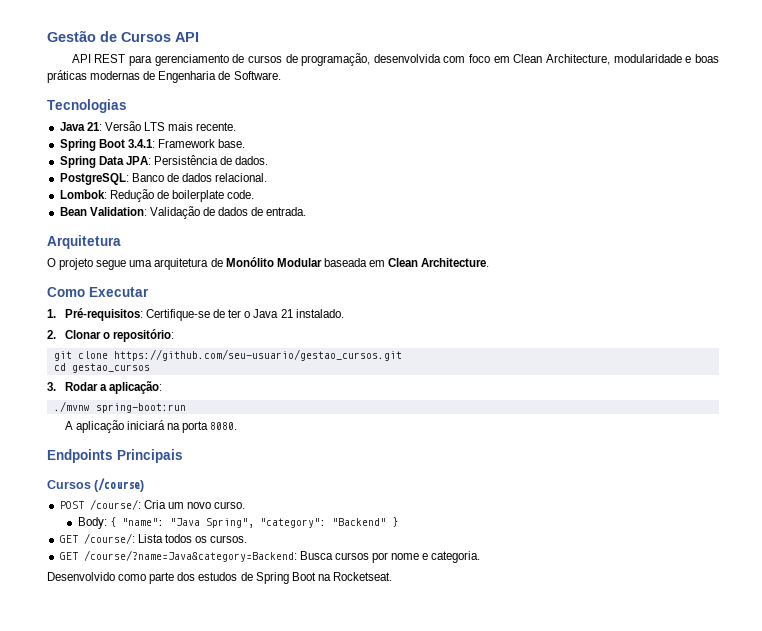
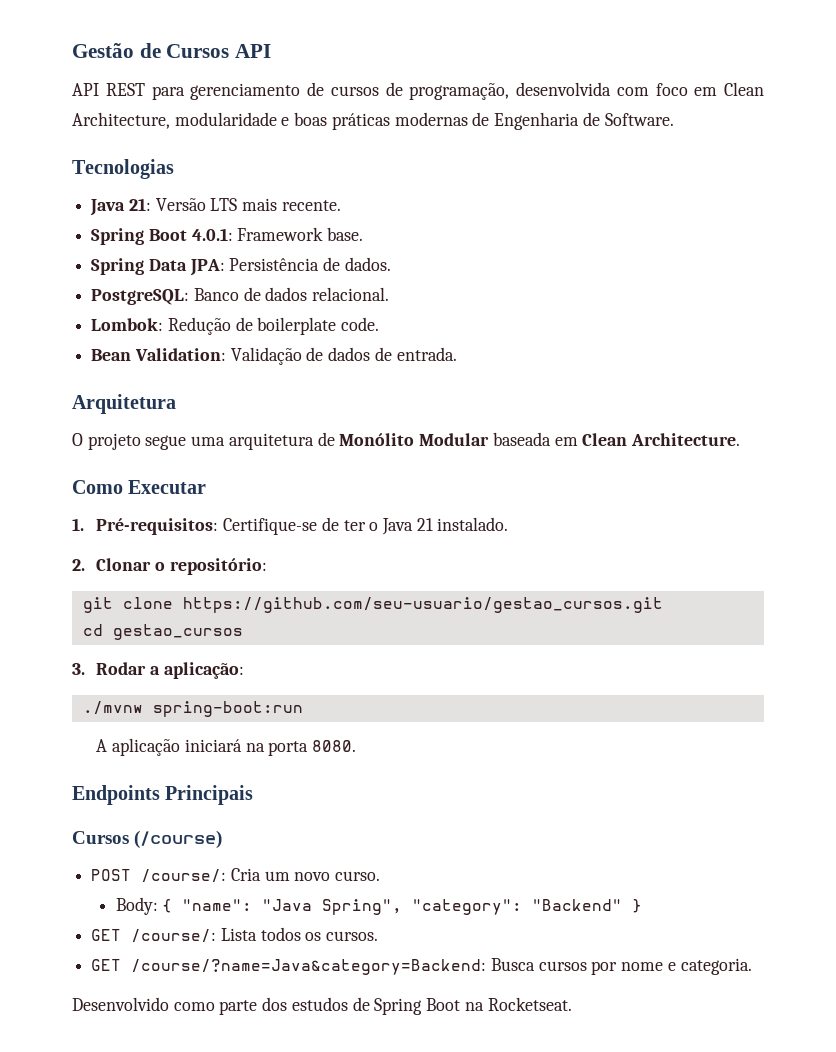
[127,139,155,148] 3.4.1: -> [191,228,233,241] 4.0.1:

